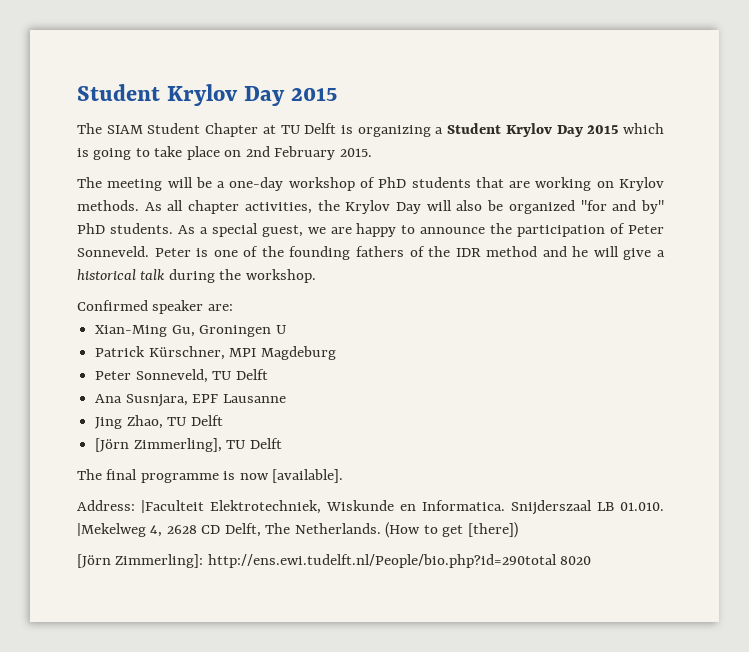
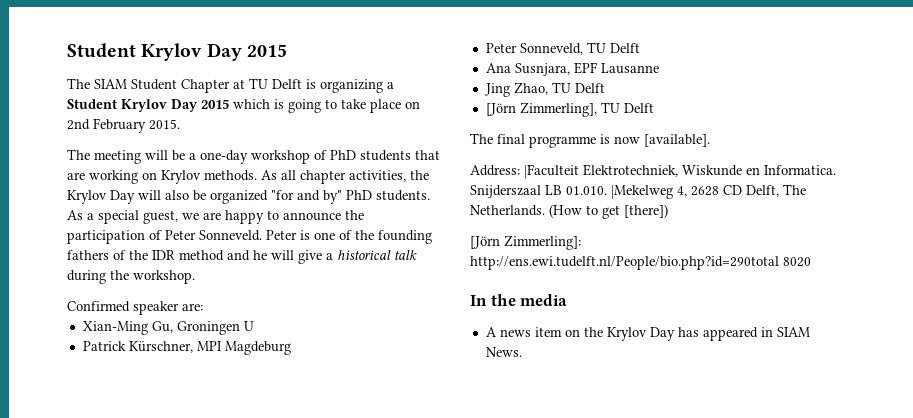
(592, 560) none -> [470,294,568,306] [485,327,810,341] [485,347,522,357] // In the media // A news item on the Krylov Day has appeared in SIAM News.

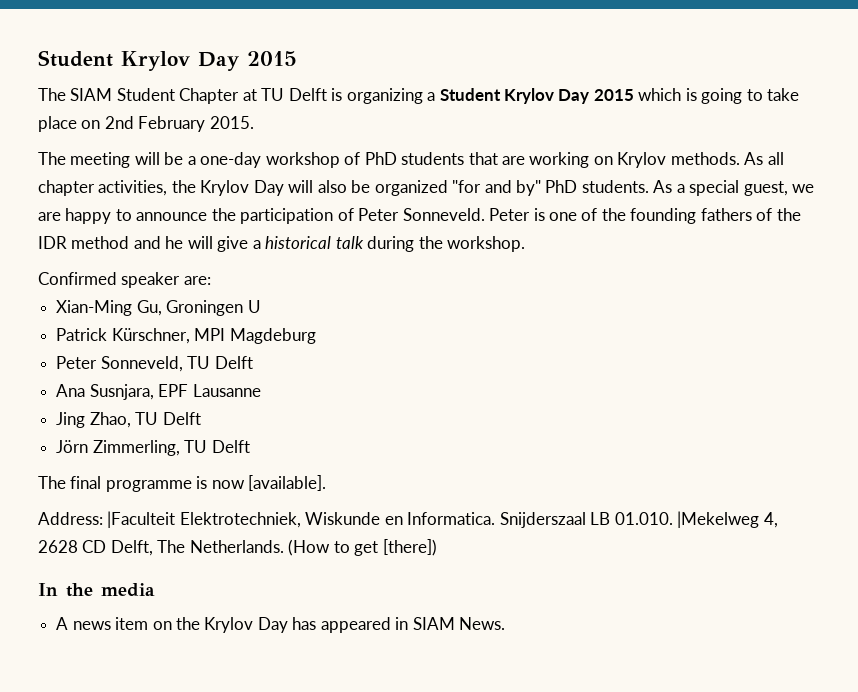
[485,102,597,117] [Jörn Zimmerling], -> [56,440,180,456] Jörn Zimmerling,
[470,235,581,250] [470,256,811,270] // [Jörn Zimmerling]: http://ens.ewi.tudelft.nl/People/bio.php?id=290total 8020 -> (437, 547) none

